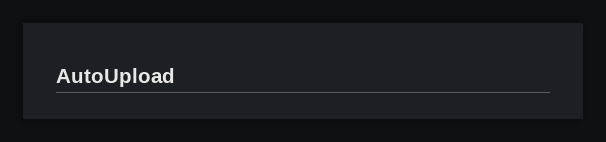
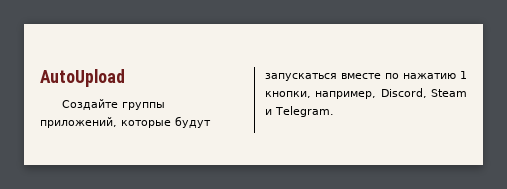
(175, 77) none -> [62,99,166,110] [40,116,211,128] [265,71,467,81] [265,88,467,99] [265,106,334,117] // Создайте группы приложений, которые будут запускаться вместе по нажатию 1 кнопки, например, Discord, Steam и Telegram.

